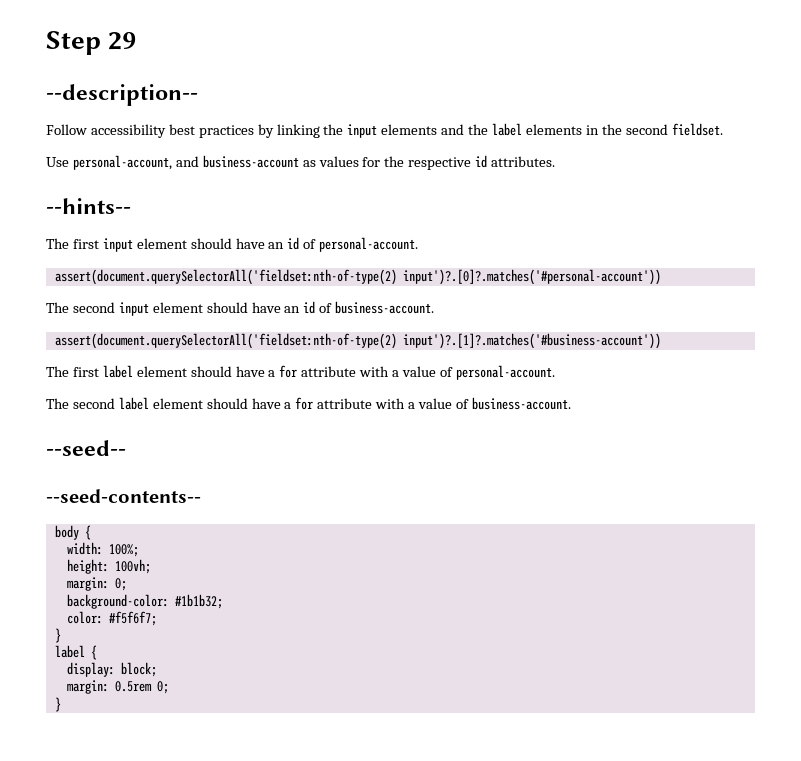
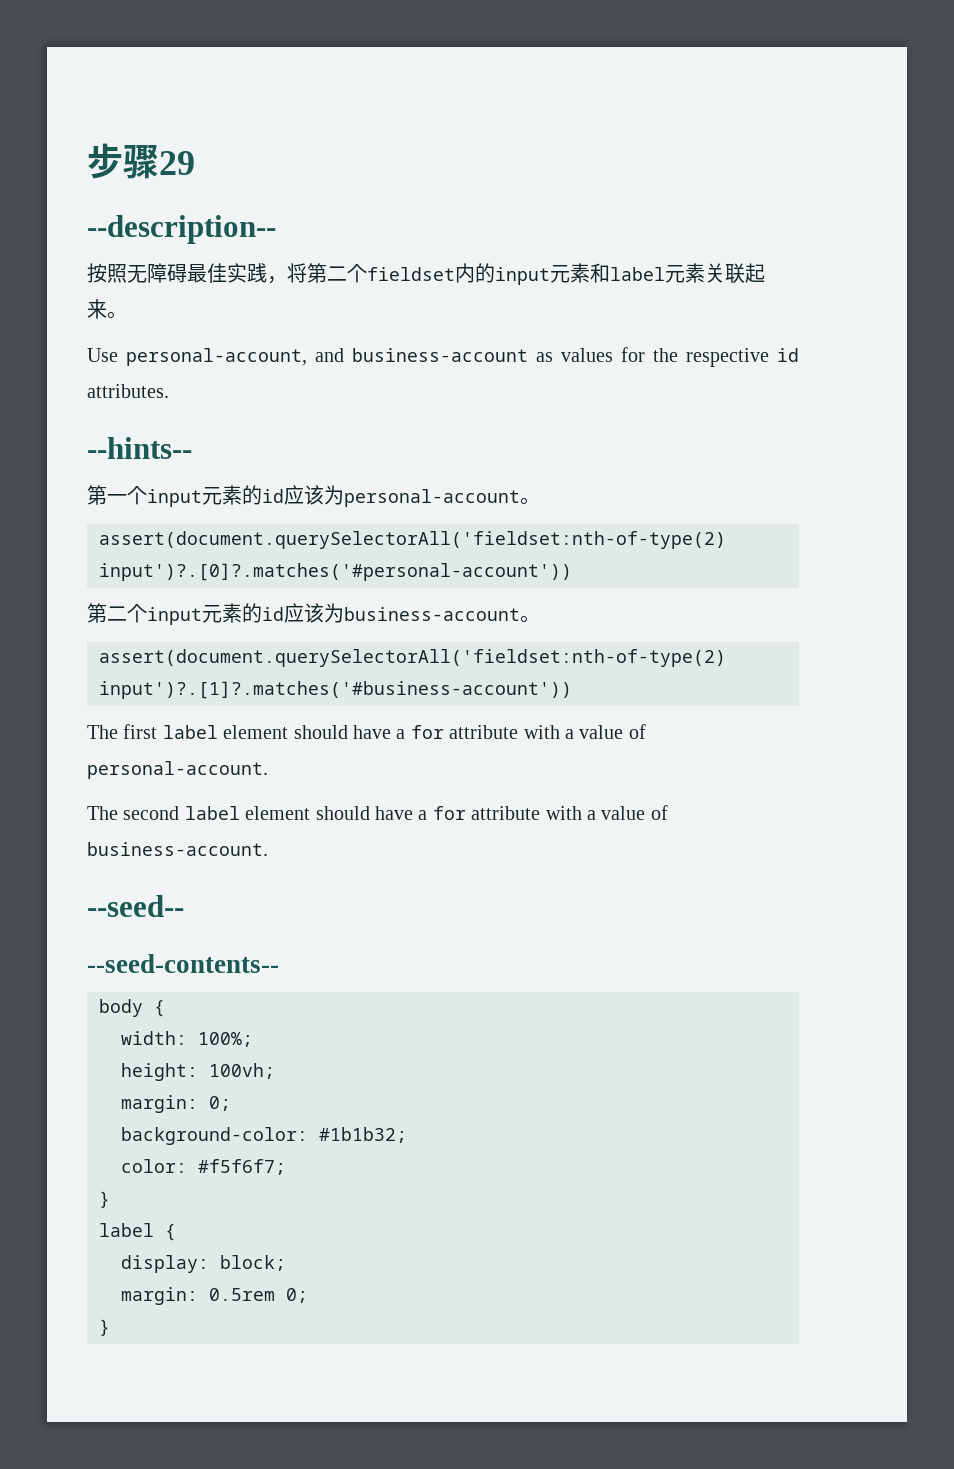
[46,31,101,55] Step -> [87,143,159,179] 步骤
[46,123,723,138] Follow accessibility best practices by linking the input elements and the label elements in the second fieldset. -> [87,263,765,285] [87,299,127,319] 按照无障碍最佳实践，将第二个fieldset内的input元素和label元素关联起来。
[46,237,419,252] [54,269,661,285] [46,301,435,316] The first input element should have an id of personal-account. // assert(document.querySelectorAll('fieldset:nth-of-type(2) input')?.[0]?.matches('#personal-account')) // The second input element should have an id of business-account. -> [87,485,540,507] [99,531,726,549] [99,563,572,581] [87,603,540,625] 第一个input元素的id应该为personal-account。 // assert(document.querySelectorAll('fieldset:nth-of-type(2) input')?.[0]?.matches('#personal-account')) // 第二个input元素的id应该为business-account。

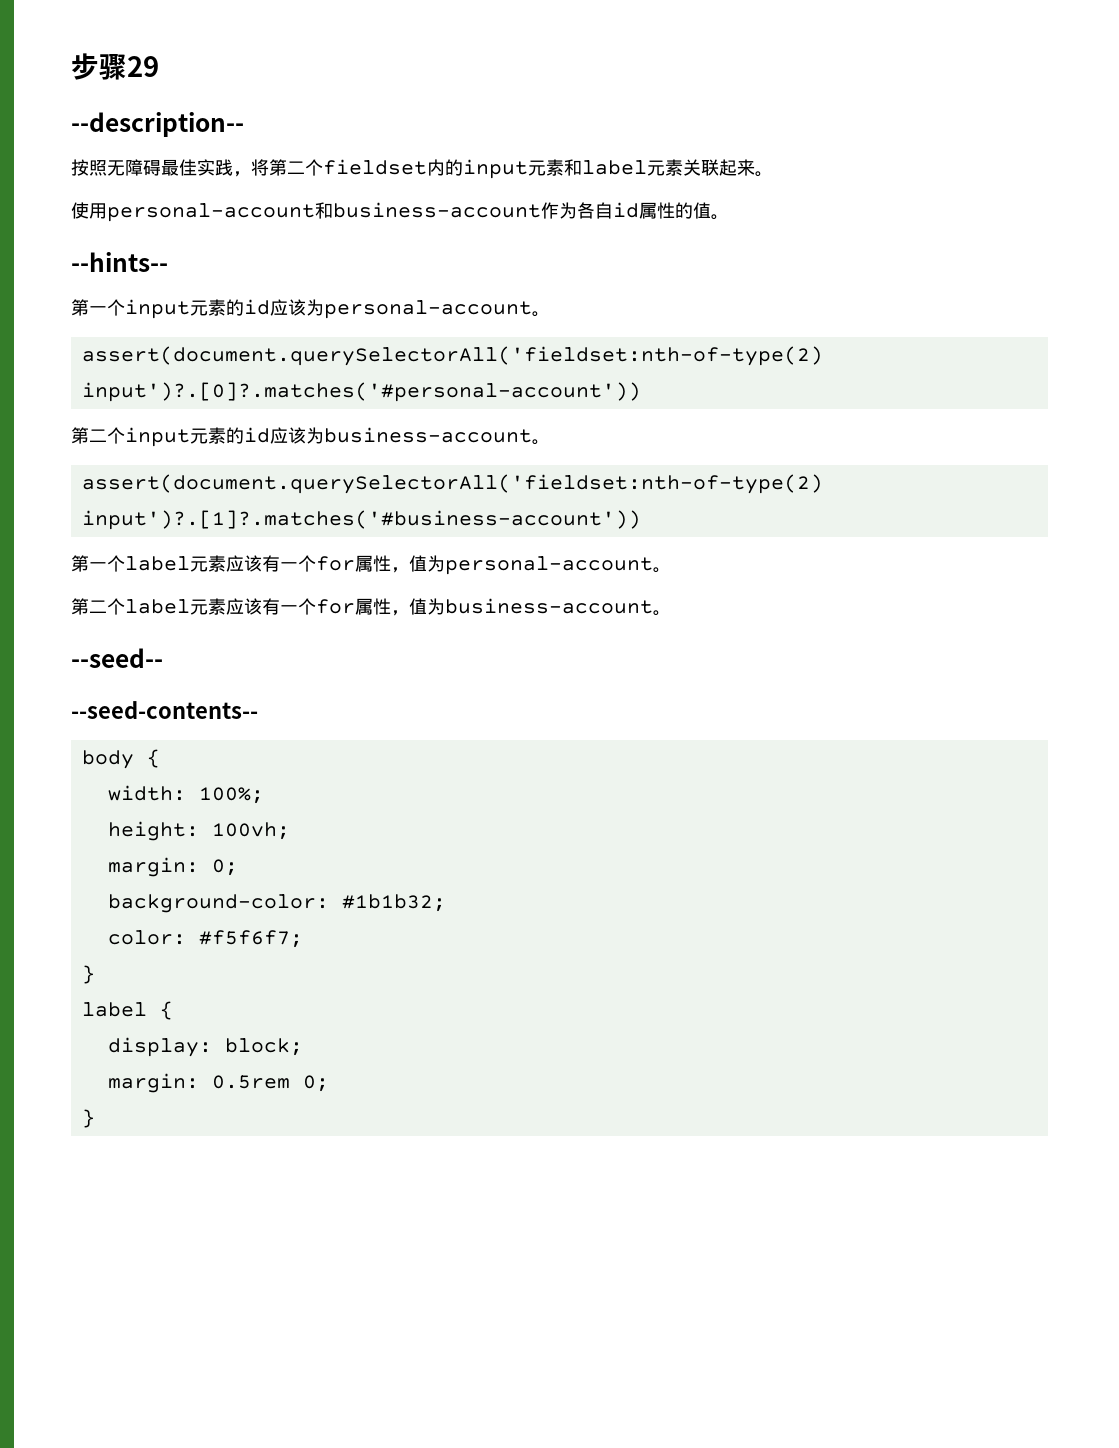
[87,347,799,367] [87,384,169,398] Use personal-account, and business-account as values for the respective id attributes. -> [71,202,729,222] 使用personal-account和business-account作为各自id属性的值。
[87,724,646,739] [87,761,268,779] [87,805,668,820] [87,842,268,856] The first label element should have a for attribute with a value of personal-account. // The second label element should have a for attribute with a value of business-account. -> [71,555,671,575] [71,598,671,616] 第一个label元素应该有一个for属性，值为personal-account。 // 第二个label元素应该有一个for属性，值为business-account。

